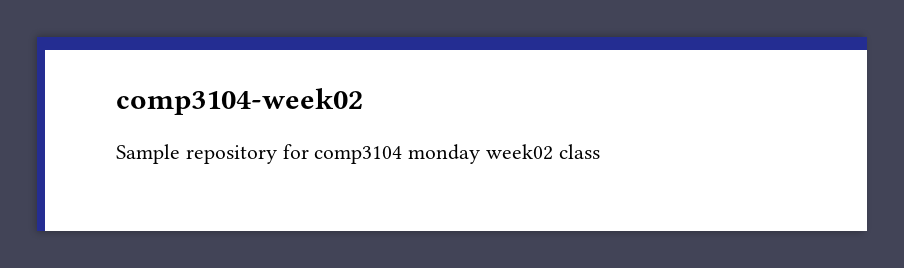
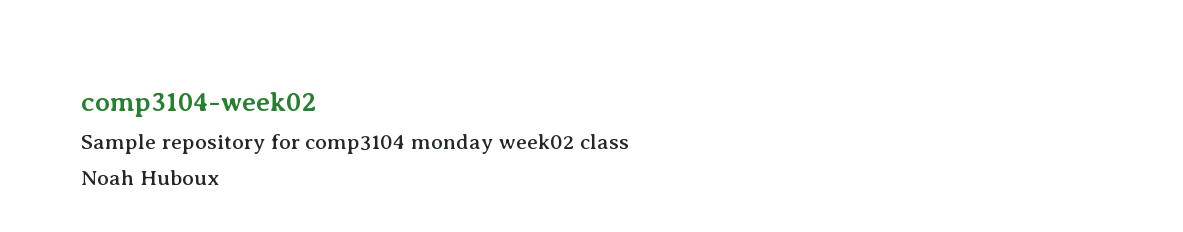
(600, 151) none -> [81,170,219,185] // Noah Huboux

